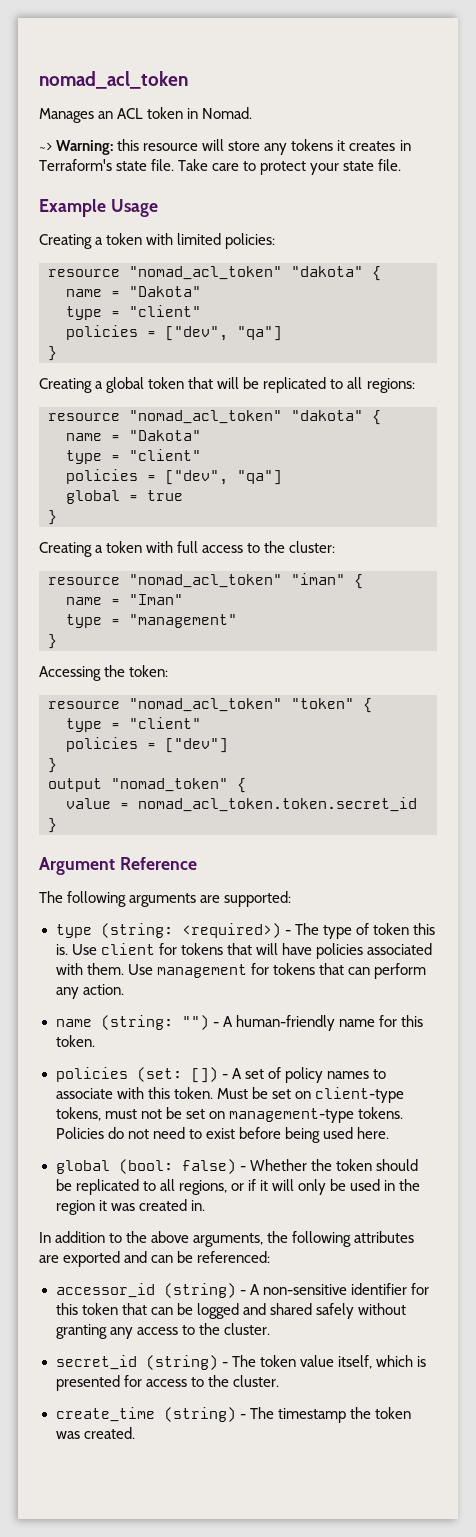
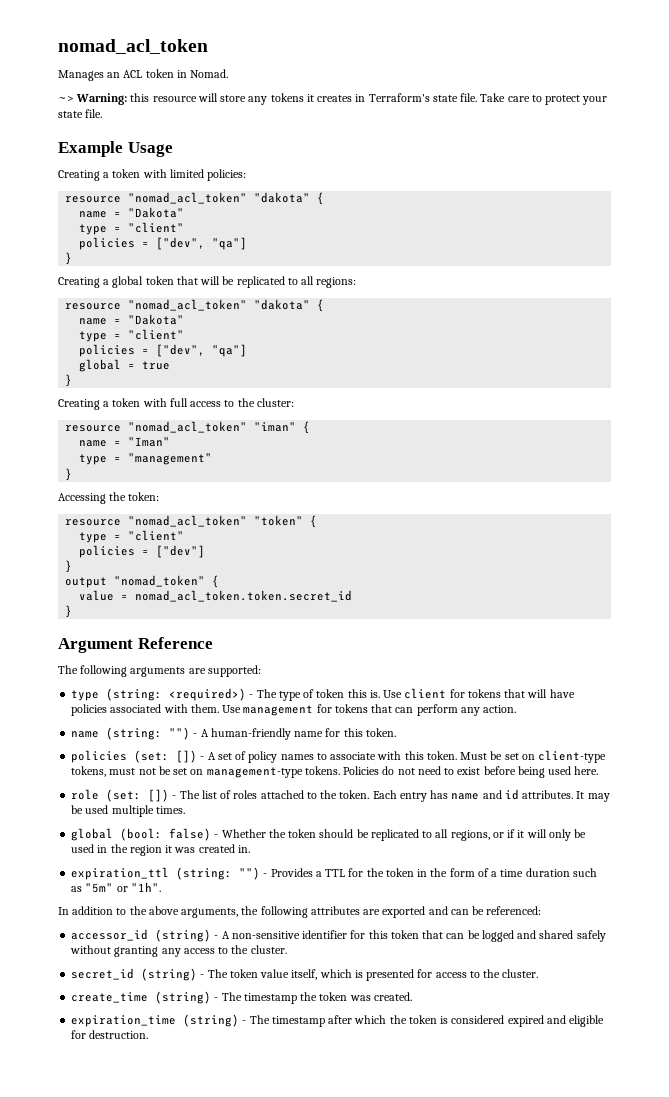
(389, 1133) none -> [71,789,610,802] [71,805,185,817] // role (set: []) - The list of roles attached to the token. Each entry has name and id attributes. It may be used multiple times.
(205, 1205) none -> [71,867,597,880] [71,882,161,893] // expiration_ttl (string: "") - Provides a TTL for the token in the form of a time duration such as "5m" or "1h".
(135, 1433) none -> [71,1014,605,1027] [71,1030,149,1039] // expiration_time (string) - The timestamp after which the token is considered expired and eligible for destruction.

